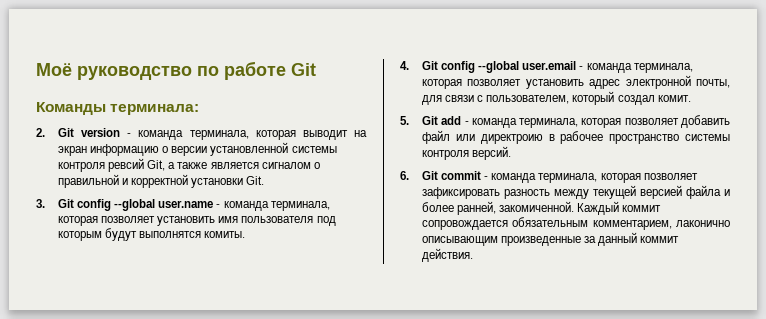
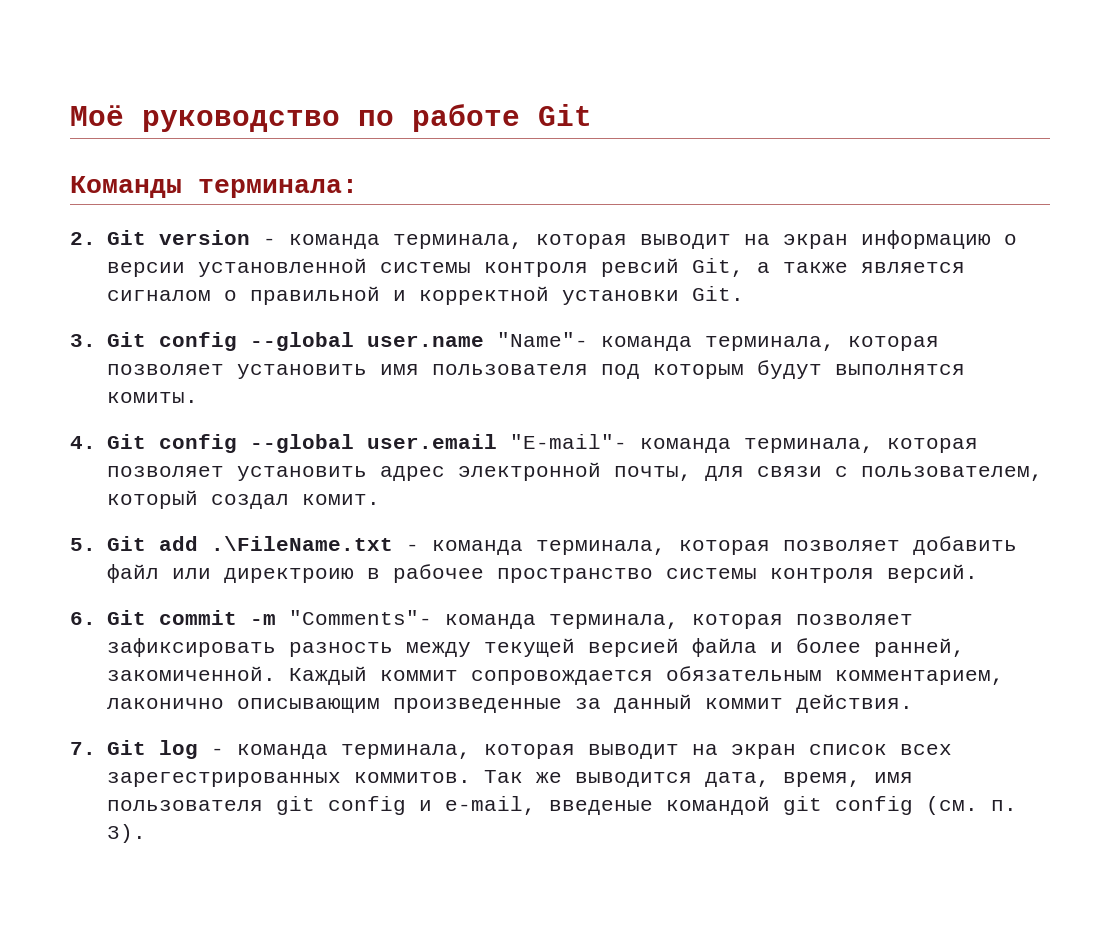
[216,204,221,208] - -> [496,332,588,347] "Name"-
[579,66,584,70] - -> [509,434,627,449] "E-mail"-
(462, 120) none -> [210,536,393,551] .\FileName.txt
[484,176,489,180] - -> [249,610,432,625] -m "Comments"-
(474, 255) none -> [70,740,952,759] [106,770,913,787] [106,796,1017,815] [106,824,146,843] // 7. Git log - команда терминала, которая выводит на экран список всех зарегестрированных коммитов. Так же выводится дата, время, имя пользователя git config и e-mail, введеные командой git config (см. п. 3).

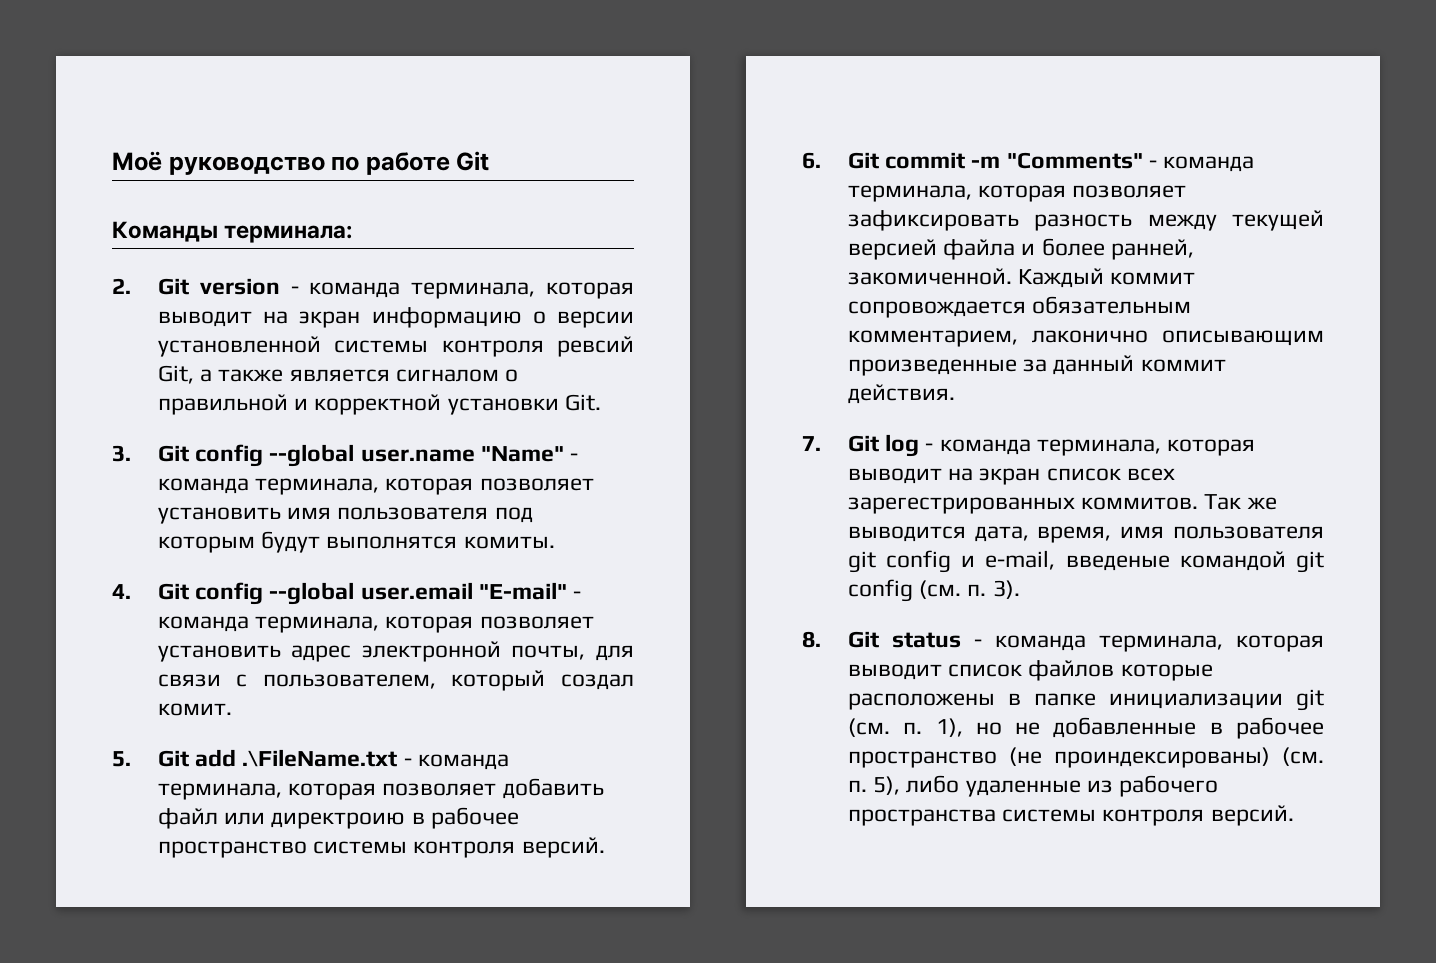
[496,332,588,347] "Name"- -> [480,446,578,462] "Name" -
[509,434,627,449] "E-mail"- -> [478,582,581,600] "E-mail" -
[288,610,432,625] "Comments"- -> [1006,152,1157,169] "Comments" -
(146, 833) none -> [802,631,1324,652] [847,660,1213,681] [847,689,1324,711] [847,717,1324,739] [847,747,1324,768] [847,775,1218,797] [847,805,1294,826] // 8. Git status - команда терминала, которая выводит список файлов которые расположены в папке инициализации git (см. п. 1), но не добавленные в рабочее пространство (не проиндексированы) (см. п. 5), либо удаленные из рабочего пространства системы контроля версий.

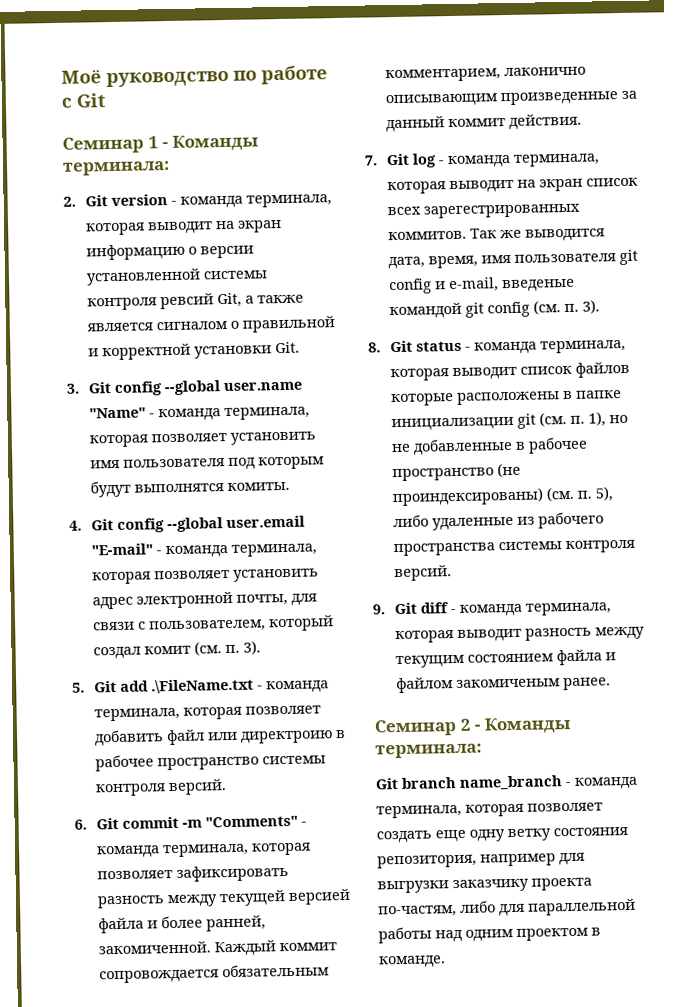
(450, 163) none -> [61,97,72,108] с
(490, 161) none -> [62,136,169,154] Семинар 1 -
[157,703,232,716] комит. -> [143,640,261,656] комит (см. п. 3).
(1294, 815) none -> [372,602,611,617] [394,626,645,644] [394,649,616,669] [395,677,611,694] [374,716,572,737] [375,743,482,759] [375,775,638,790] [376,802,603,819] [376,826,628,844] [377,852,585,869] [377,877,592,894] [378,898,636,918] [378,926,601,944] [378,955,446,969] // 9. Git diff - команда терминала, которая выводит разность между текущим состоянием файла и файлом закомиченым ранее. // Семинар 2 - Команды терминала: // Git branch name_branch - команда терминала, которая позволяет создать еще одну ветку состояния репозитория, например для выгрузки заказчику проекта по-частям, либо для параллельной работы над одним проектом в команде.

